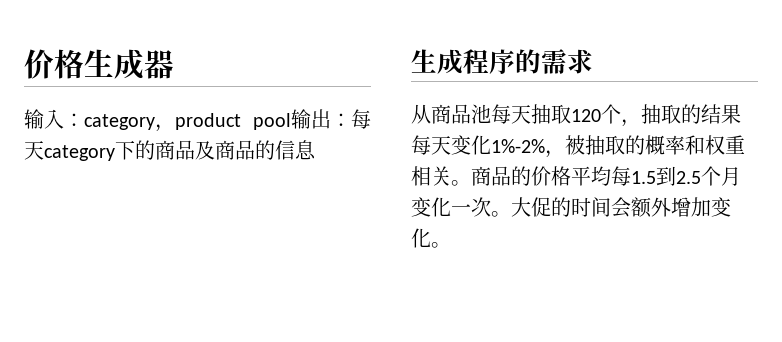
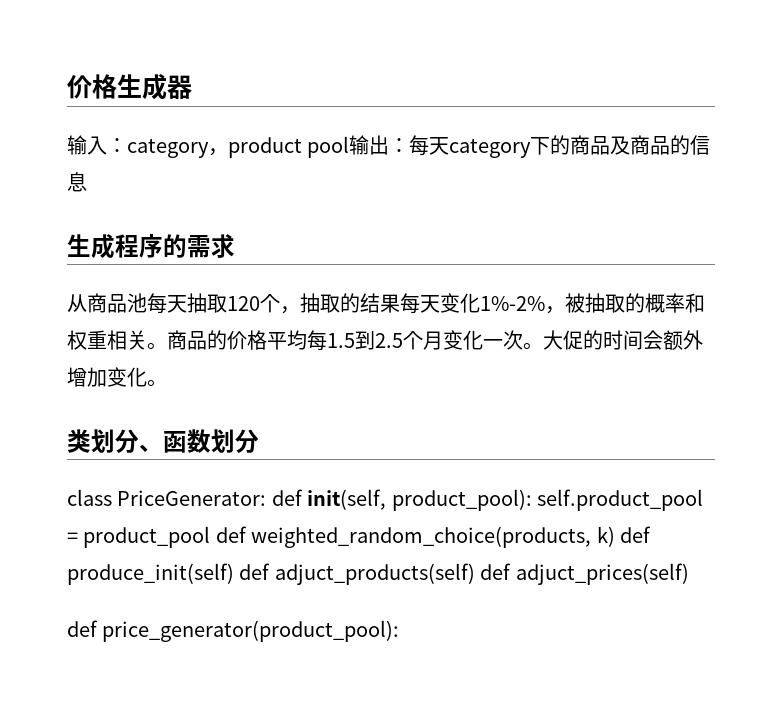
(451, 245) none -> [67,429,259,453] [67,489,703,511] [67,526,651,548] [67,563,689,585] [67,620,400,642] // 类划分、函数划分 // class PriceGenerator: def init(self, product_pool): self.product_pool = product_pool def weighted_random_choice(products, k) def produce_init(self) def adjuct_products(self) def adjuct_prices(self) // def price_generator(product_pool):

